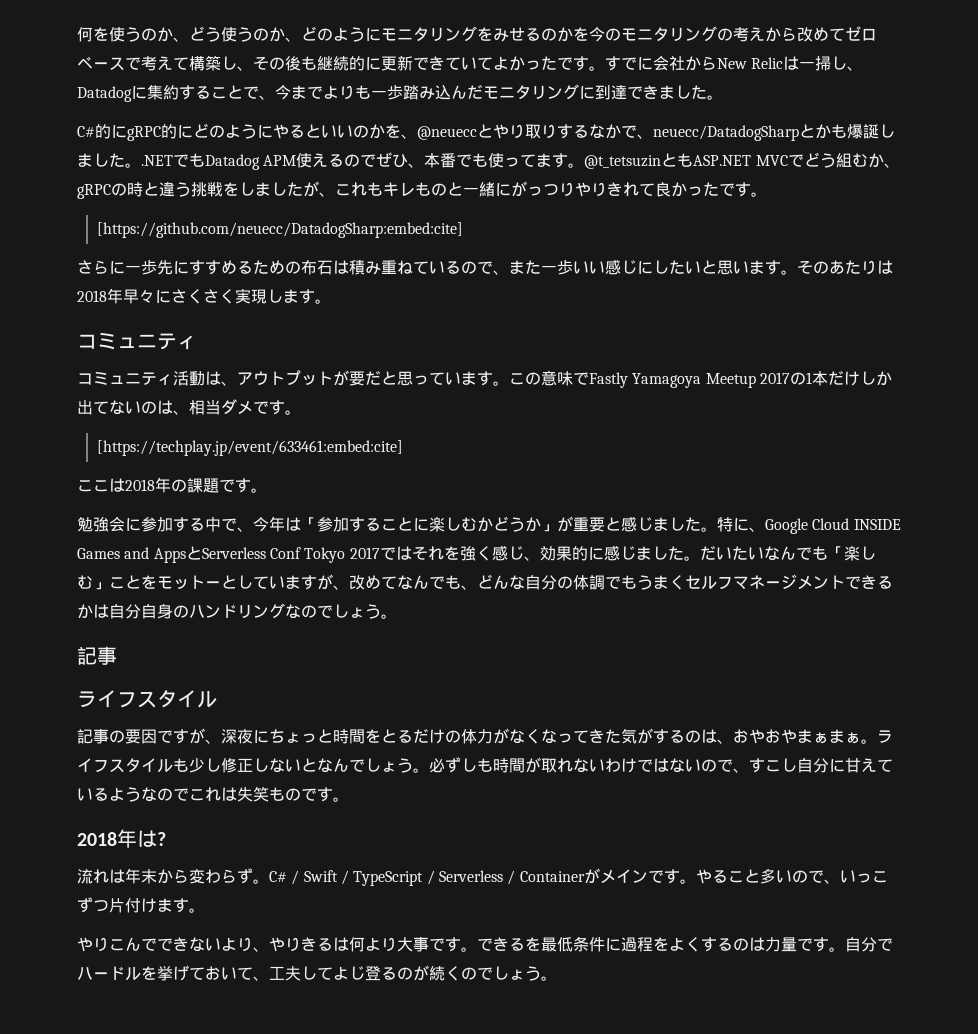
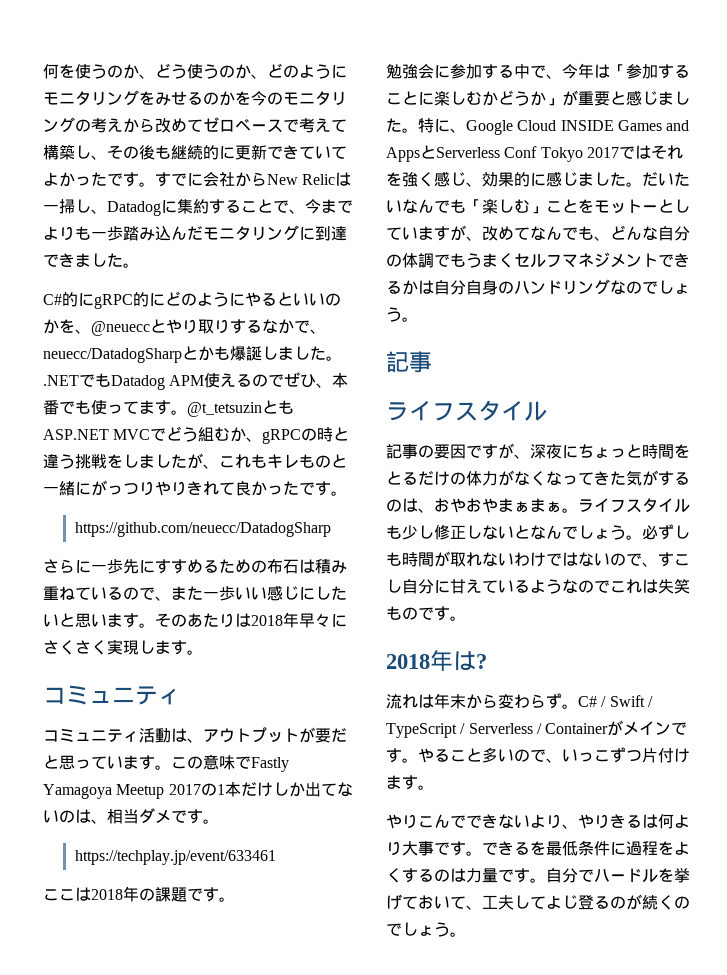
[96,222,463,238] [https://github.com/neuecc/DatadogSharp:embed:cite] -> [74,522,331,537] https://github.com/neuecc/DatadogSharp
[96,440,403,456] [https://techplay.jp/event/633461:embed:cite] -> [74,850,276,865] https://techplay.jp/event/633461
[765,581,781,588] ー -> (594, 260) none

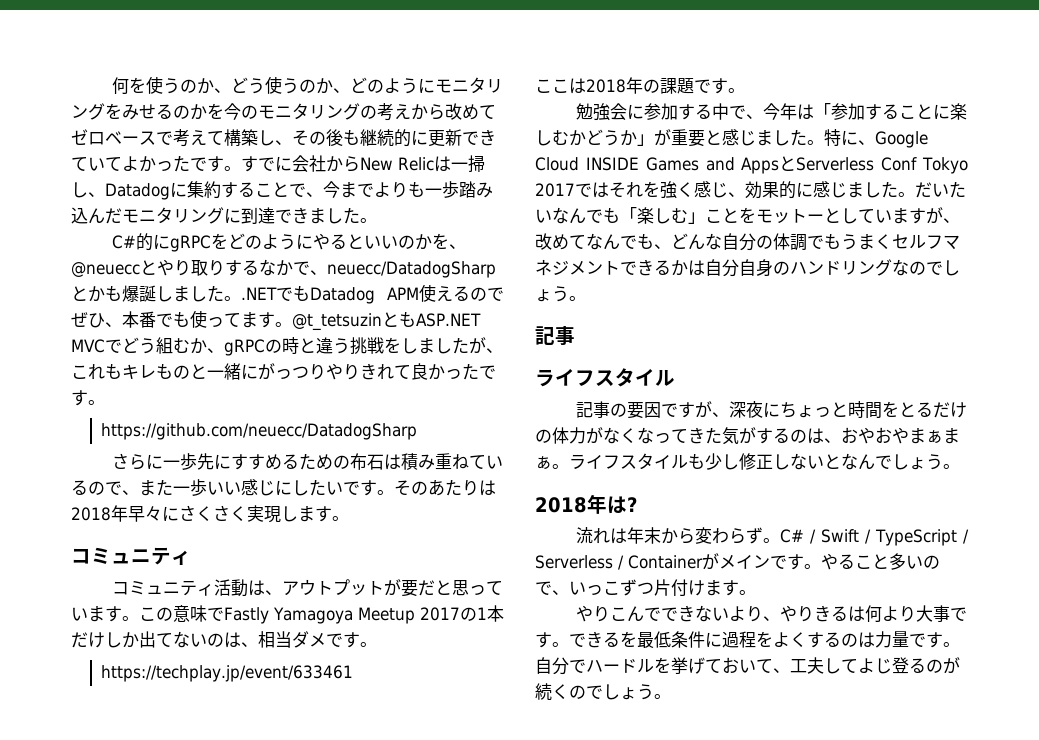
[133,292,165,307] 的に -> [211,233,229,249] を
[59,613,123,628] と思いま -> [343,481,360,495] で
[642,524,690,540] [386,551,690,567] [386,578,690,594] [386,606,466,621] 必ずしも時間が取れないわけではないので、すこし自分に甘えているようなのでこれは失笑ものです。 -> (960, 466) none

